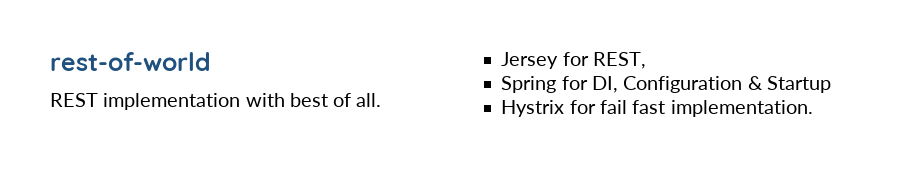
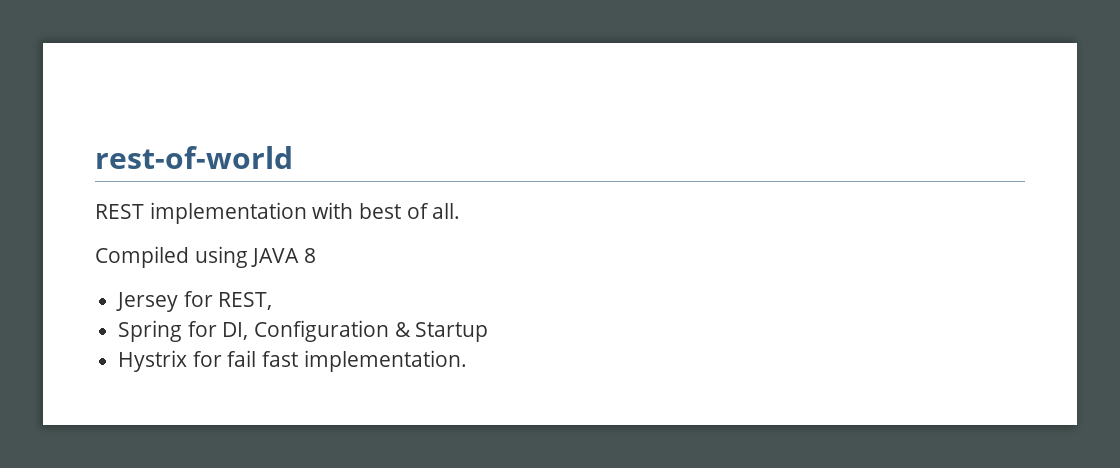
(382, 100) none -> [95,246,316,268] // Compiled using JAVA 8

